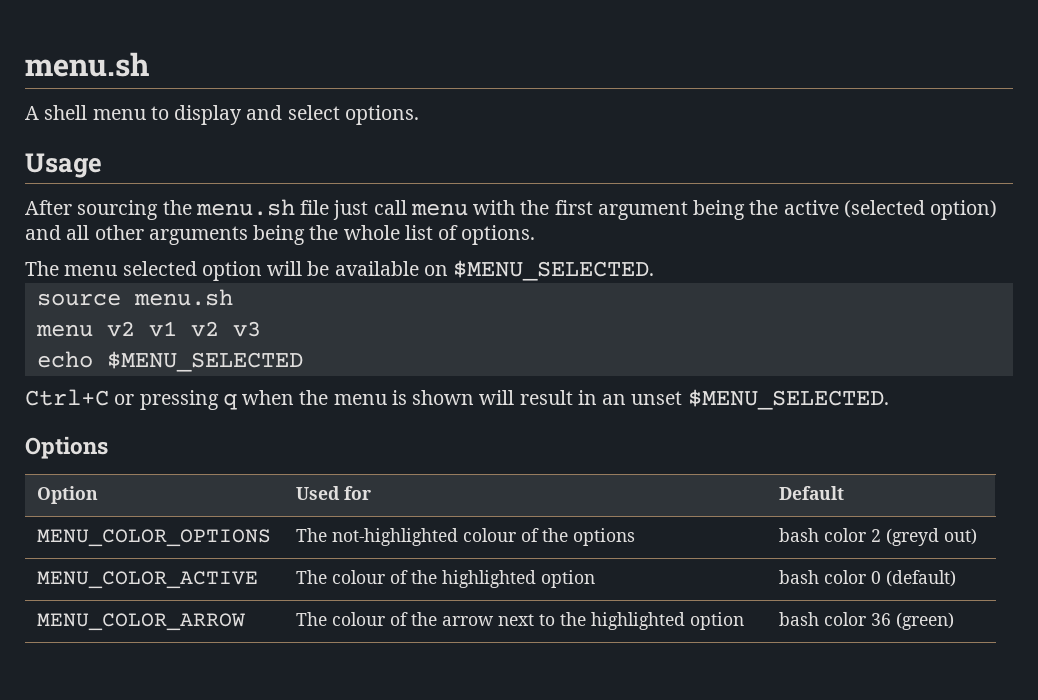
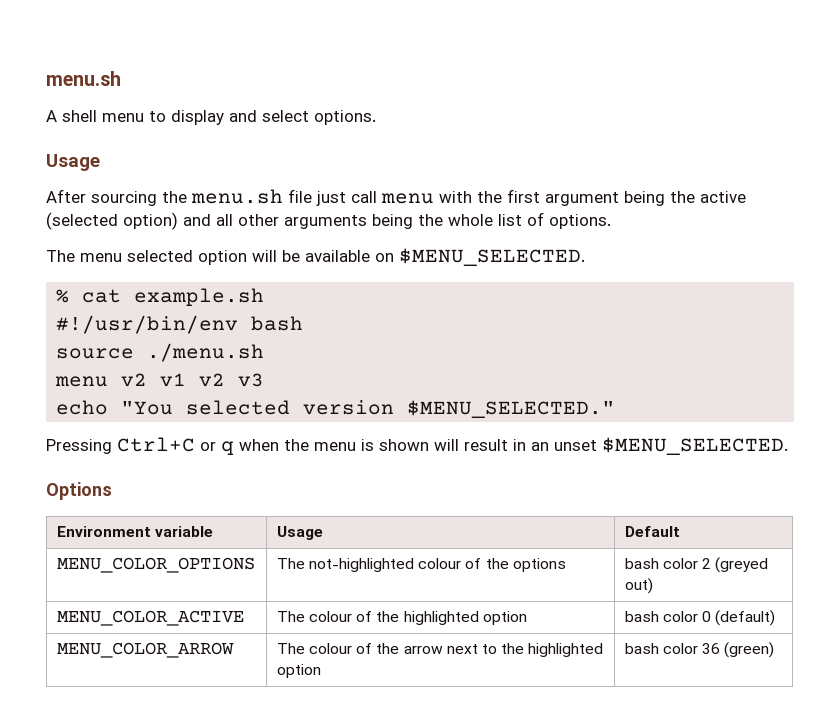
(655, 270) none -> [56,288,265,306] [56,315,304,334] // % cat example.sh // #!/usr/bin/env bash
[133,289,233,306] menu.sh -> [147,343,265,362] ./menu.sh
[106,351,303,372] $MENU_SELECTED // -> [121,400,616,418] [46,439,112,454] "You selected version $MENU_SELECTED." // Pressing
[139,390,219,410] pressing -> (216, 446) none
[37,486,99,504] [296,486,372,500] Option | Used for -> [56,526,213,537] [276,526,323,540] Environment variable | Usage
[886,528,940,546] (greyd -> [715,557,769,573] (greyed

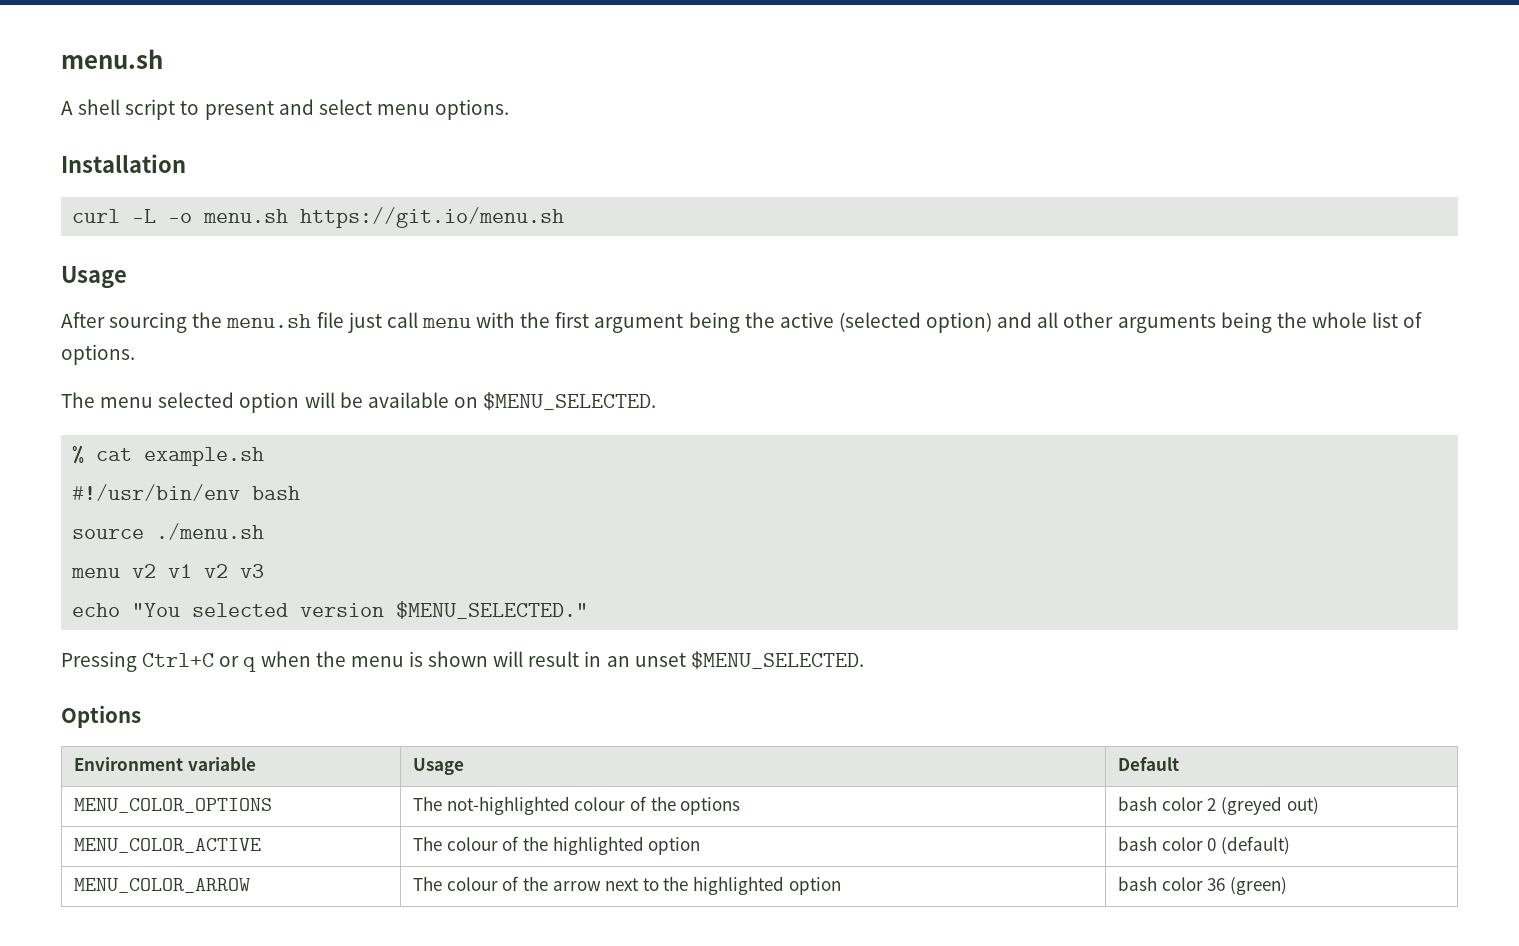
[102,110,224,125] menu to display -> [125,99,274,120] script to present
[314,110,376,125] options. -> [376,99,510,120] [61,154,186,173] [72,207,565,228] menu options. // Installation // curl -L -o menu.sh https://git.io/menu.sh

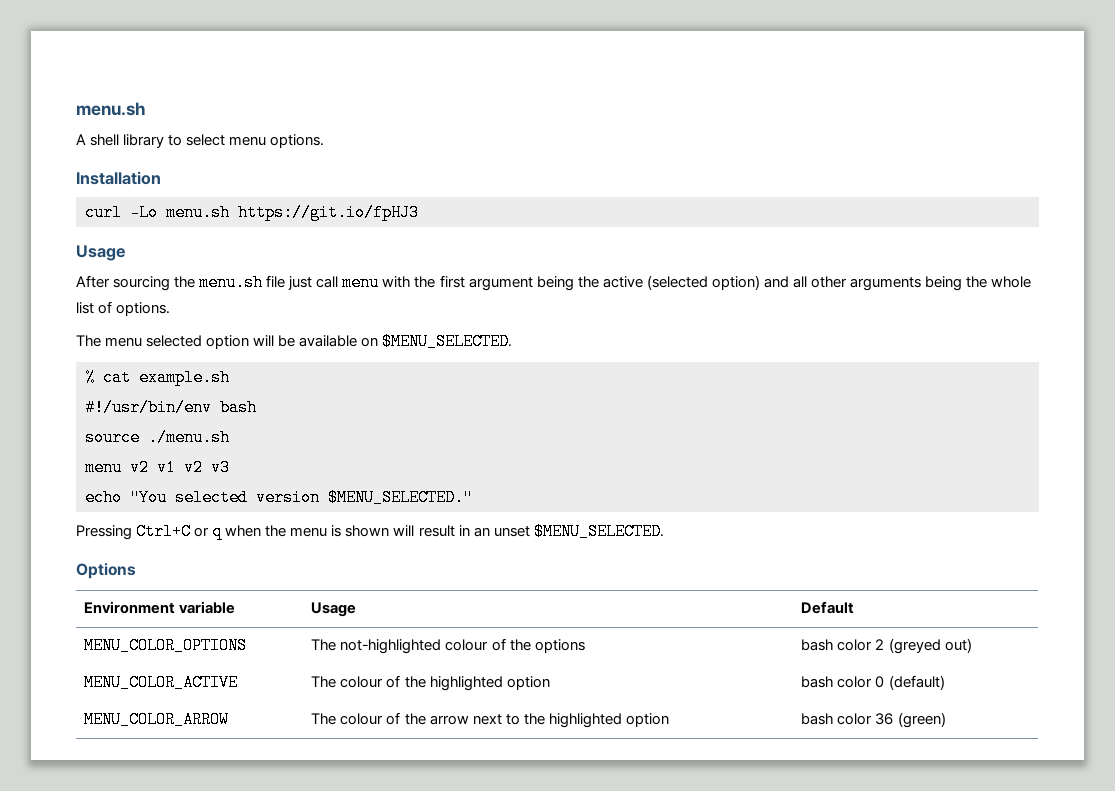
[125,99,314,120] script to present and -> [123,134,183,148] library to
[132,207,565,228] -L -o menu.sh https://git.io/menu.sh -> [130,204,419,221] -Lo menu.sh https://git.io/fpHJ3

